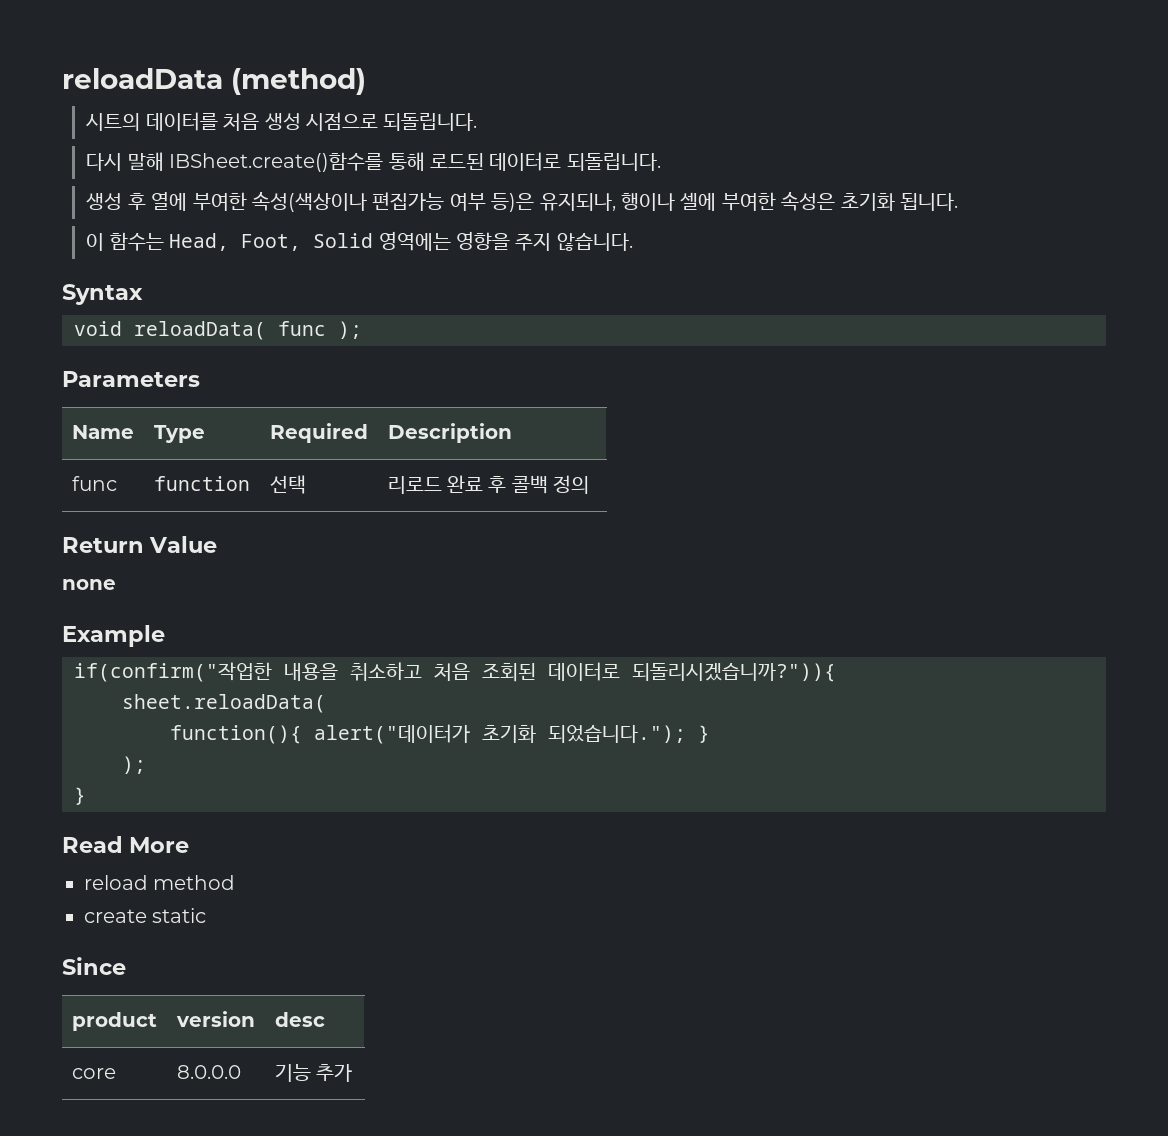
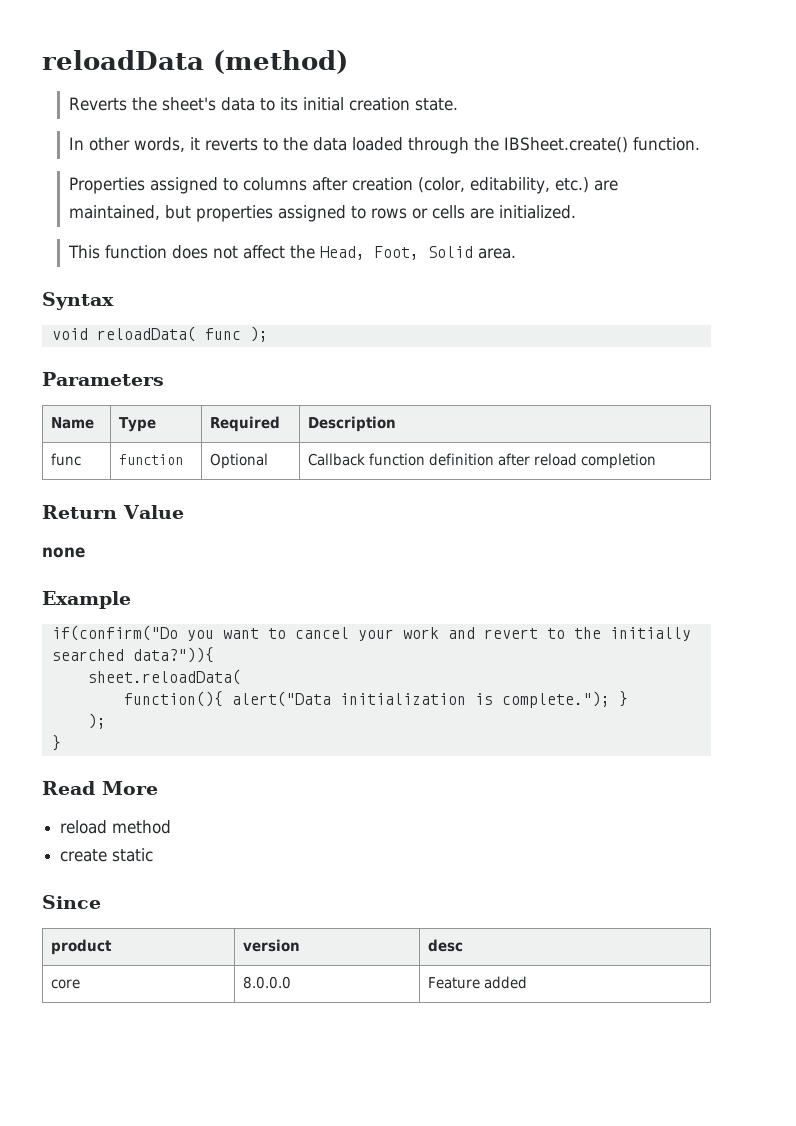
[86,112,478,131] [86,152,661,172] [86,191,958,212] [86,231,633,251] 시트의 데이터를 처음 생성 시점으로 되돌립니다. // 다시 말해 IBSheet.create()함수를 통해 로드된 데이터로 되돌립니다. // 생성 후 열에 부여한 속성(색상이나 편집가능 여부 등)은 유지되나, 행이나 셀에 부여한 속성은 초기화 됩니다. // 이 함수는 Head, Foot, Solid 영역에는 영향을 주지 않습니다. -> [68,97,458,111] [68,137,700,154] [68,177,618,194] [68,205,576,222] [67,245,516,260] Reverts the sheet's data to its initial creation state. // In other words, it reverts to the data loaded through the IBSheet.create() function. // Properties assigned to columns after creation (color, editability, etc.) are maintained, but properties assigned to rows or cells are initialized. // This function does not affect the Head, Foot, Solid area.
[269,475,306,494] [387,475,590,494] [62,536,218,553] [62,579,116,590] [62,625,165,647] [74,662,836,682] [122,694,326,713] [170,724,686,744] 선택 | 리로드 완료 후 콜백 정의 // Return Value // none // Example // if(confirm("작업한 내용을 취소하고 처음 조회된 데이터로 되돌리시겠습니까?")){ // sheet.reloadData( // function(){ alert("데이터가 초기화 되었습니다."); -> [209,453,268,469] [307,453,657,469] [42,505,184,519] [42,547,85,558] [42,591,131,609] [51,625,691,641] [51,647,214,663] [87,669,241,685] [123,691,610,708] Optional | Callback function definition after reload completion // Return Value // none // Example // if(confirm("Do you want to cancel your work and revert to the initially searched data?")){ // sheet.reloadData( // function(){ alert("Data initialization is complete.");
[274,1064,352,1082] 기능 추가 -> [427,976,528,989] Feature added

